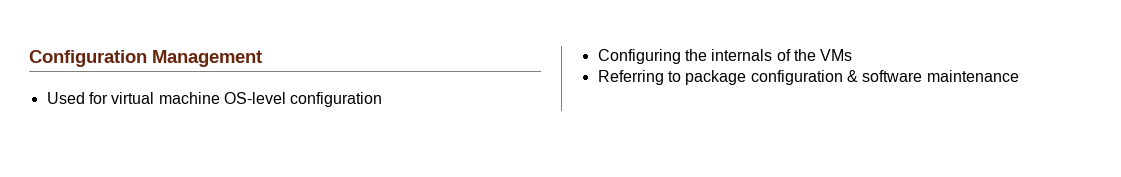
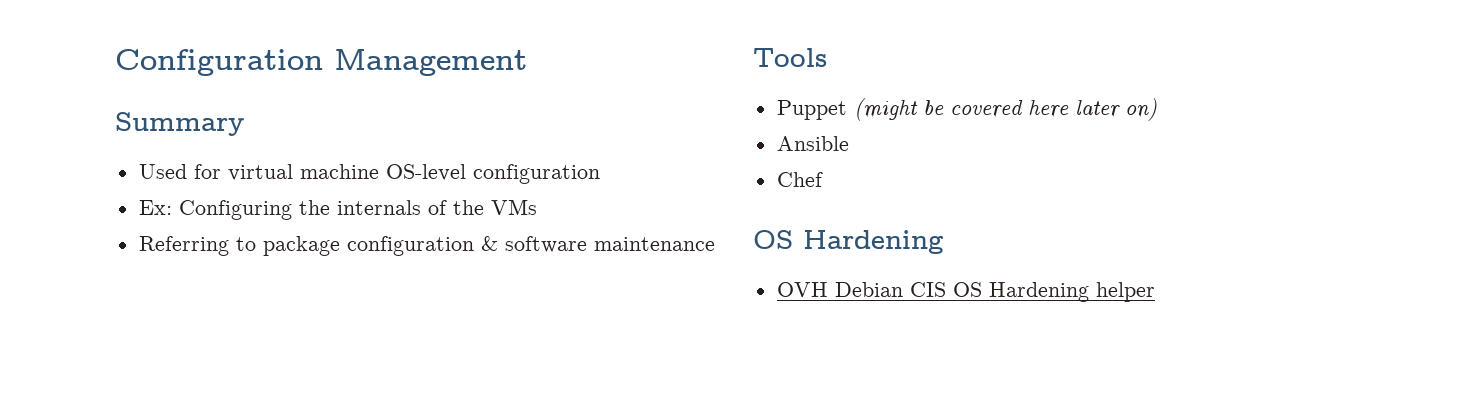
(262, 58) none -> [115,112,245,136] // Summary
(383, 99) none -> [138,200,172,215] Ex:
(1019, 76) none -> [753,48,827,67] [776,98,1157,121] [776,136,849,151] [776,172,823,187] [753,230,944,254] [776,282,1155,302] // Tools // Puppet (might be covered here later on) // Ansible // Chef // OS Hardening // OVH Debian CIS OS Hardening helper

